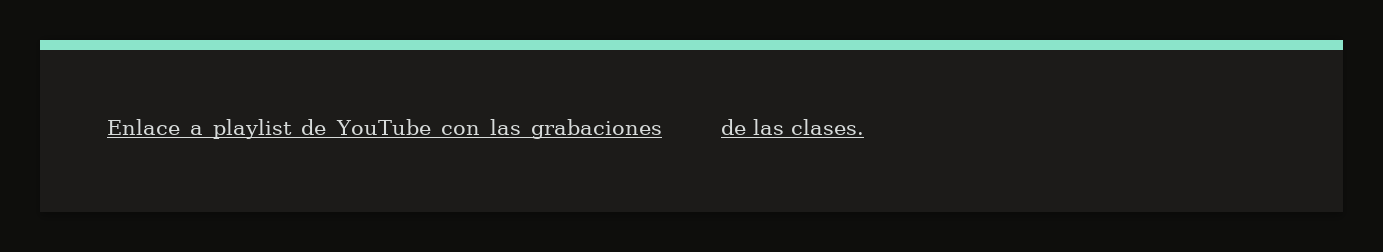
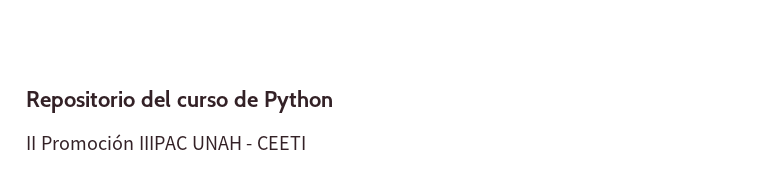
[107,119,864,139] Enlace a playlist de YouTube con las grabaciones de las clases. -> [26,90,333,113] [26,134,307,150] Repositorio del curso de Python // II Promoción IIIPAC UNAH - CEETI

